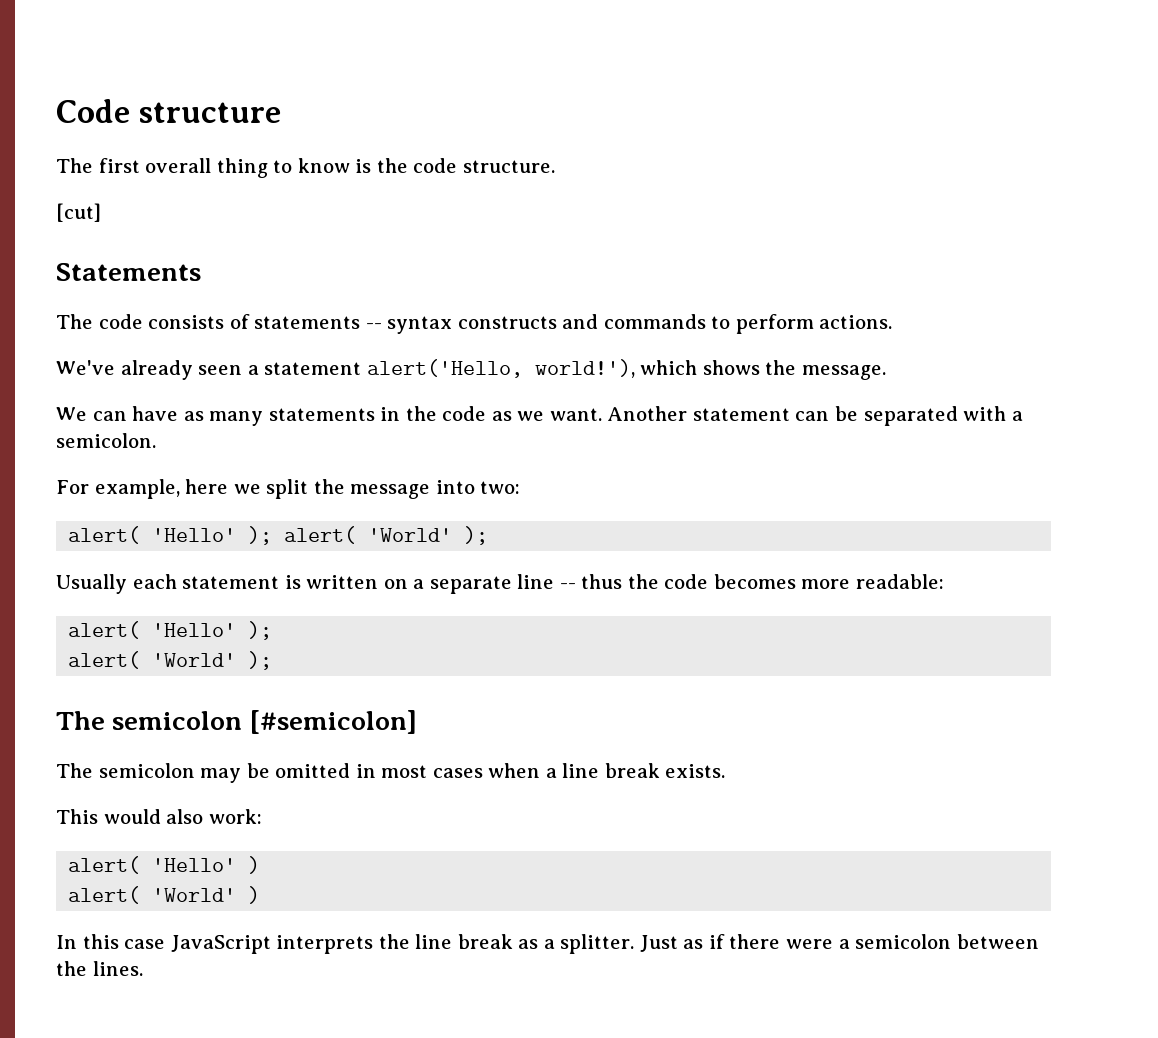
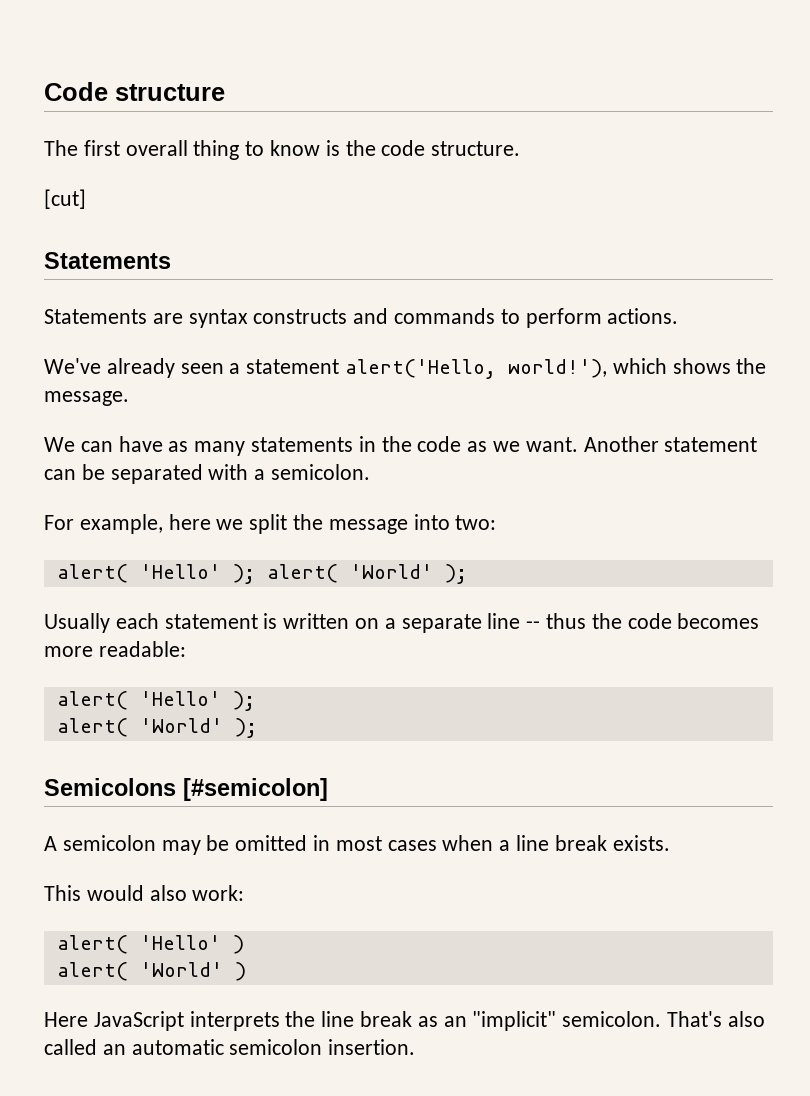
[56,314,382,329] The code consists of statements -- -> [44,309,183,324] Statements are
[56,711,243,730] The semicolon -> [44,778,176,796] Semicolons
[56,763,93,778] The -> [44,836,57,851] A
[56,934,166,949] In this case -> [44,1012,88,1027] Here
[543,934,1039,954] [56,961,143,976] a splitter. Just as if there were a semicolon between the lines. -> [443,1011,765,1031] [44,1039,416,1055] an "implicit" semicolon. That's also called an automatic semicolon insertion.

